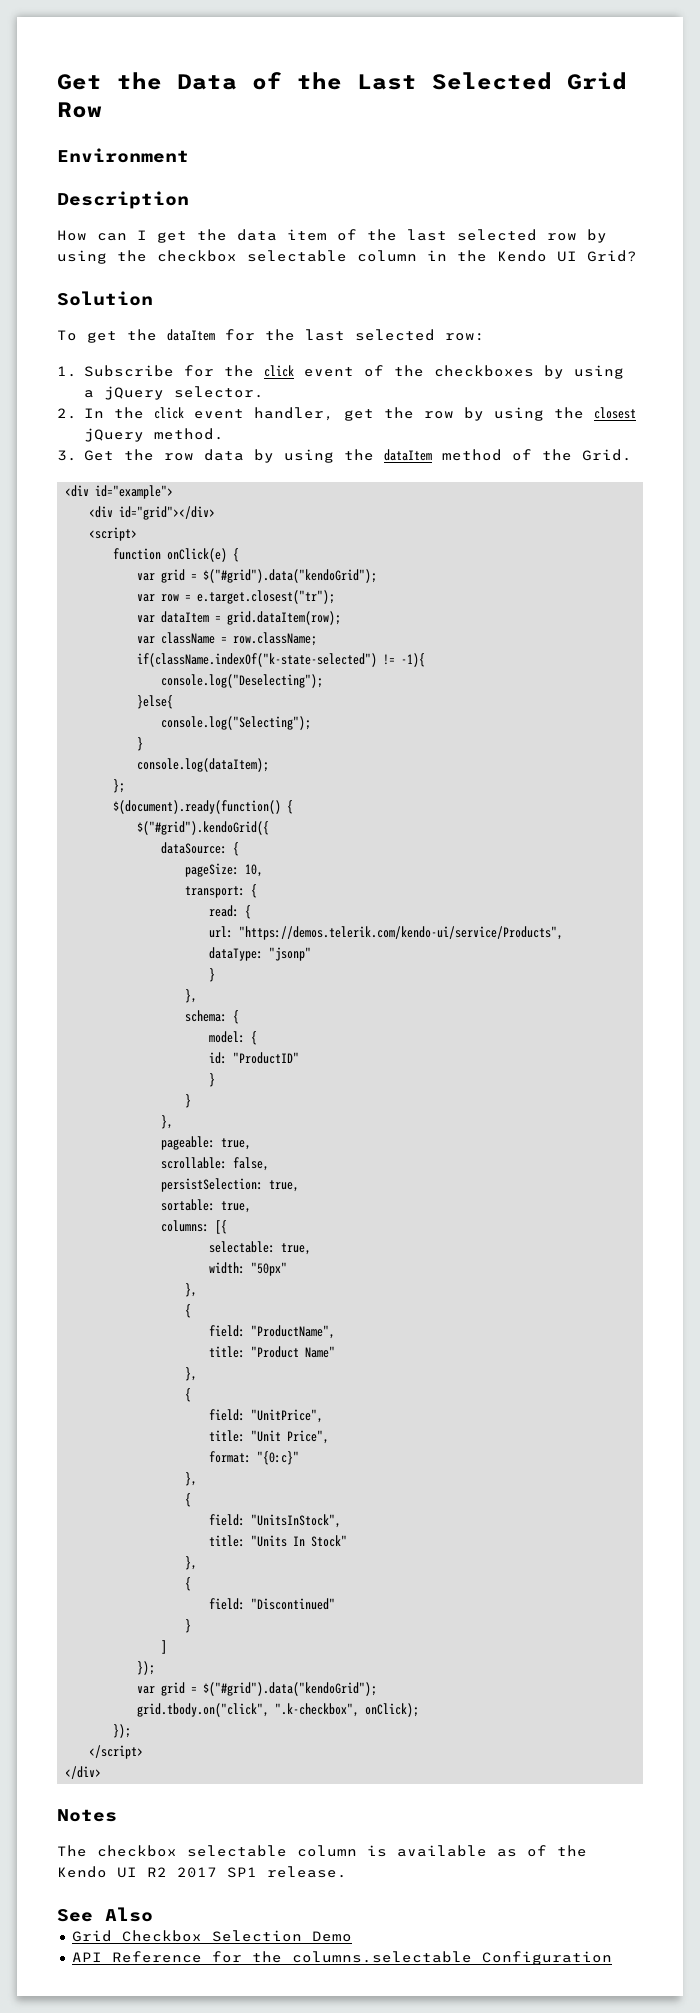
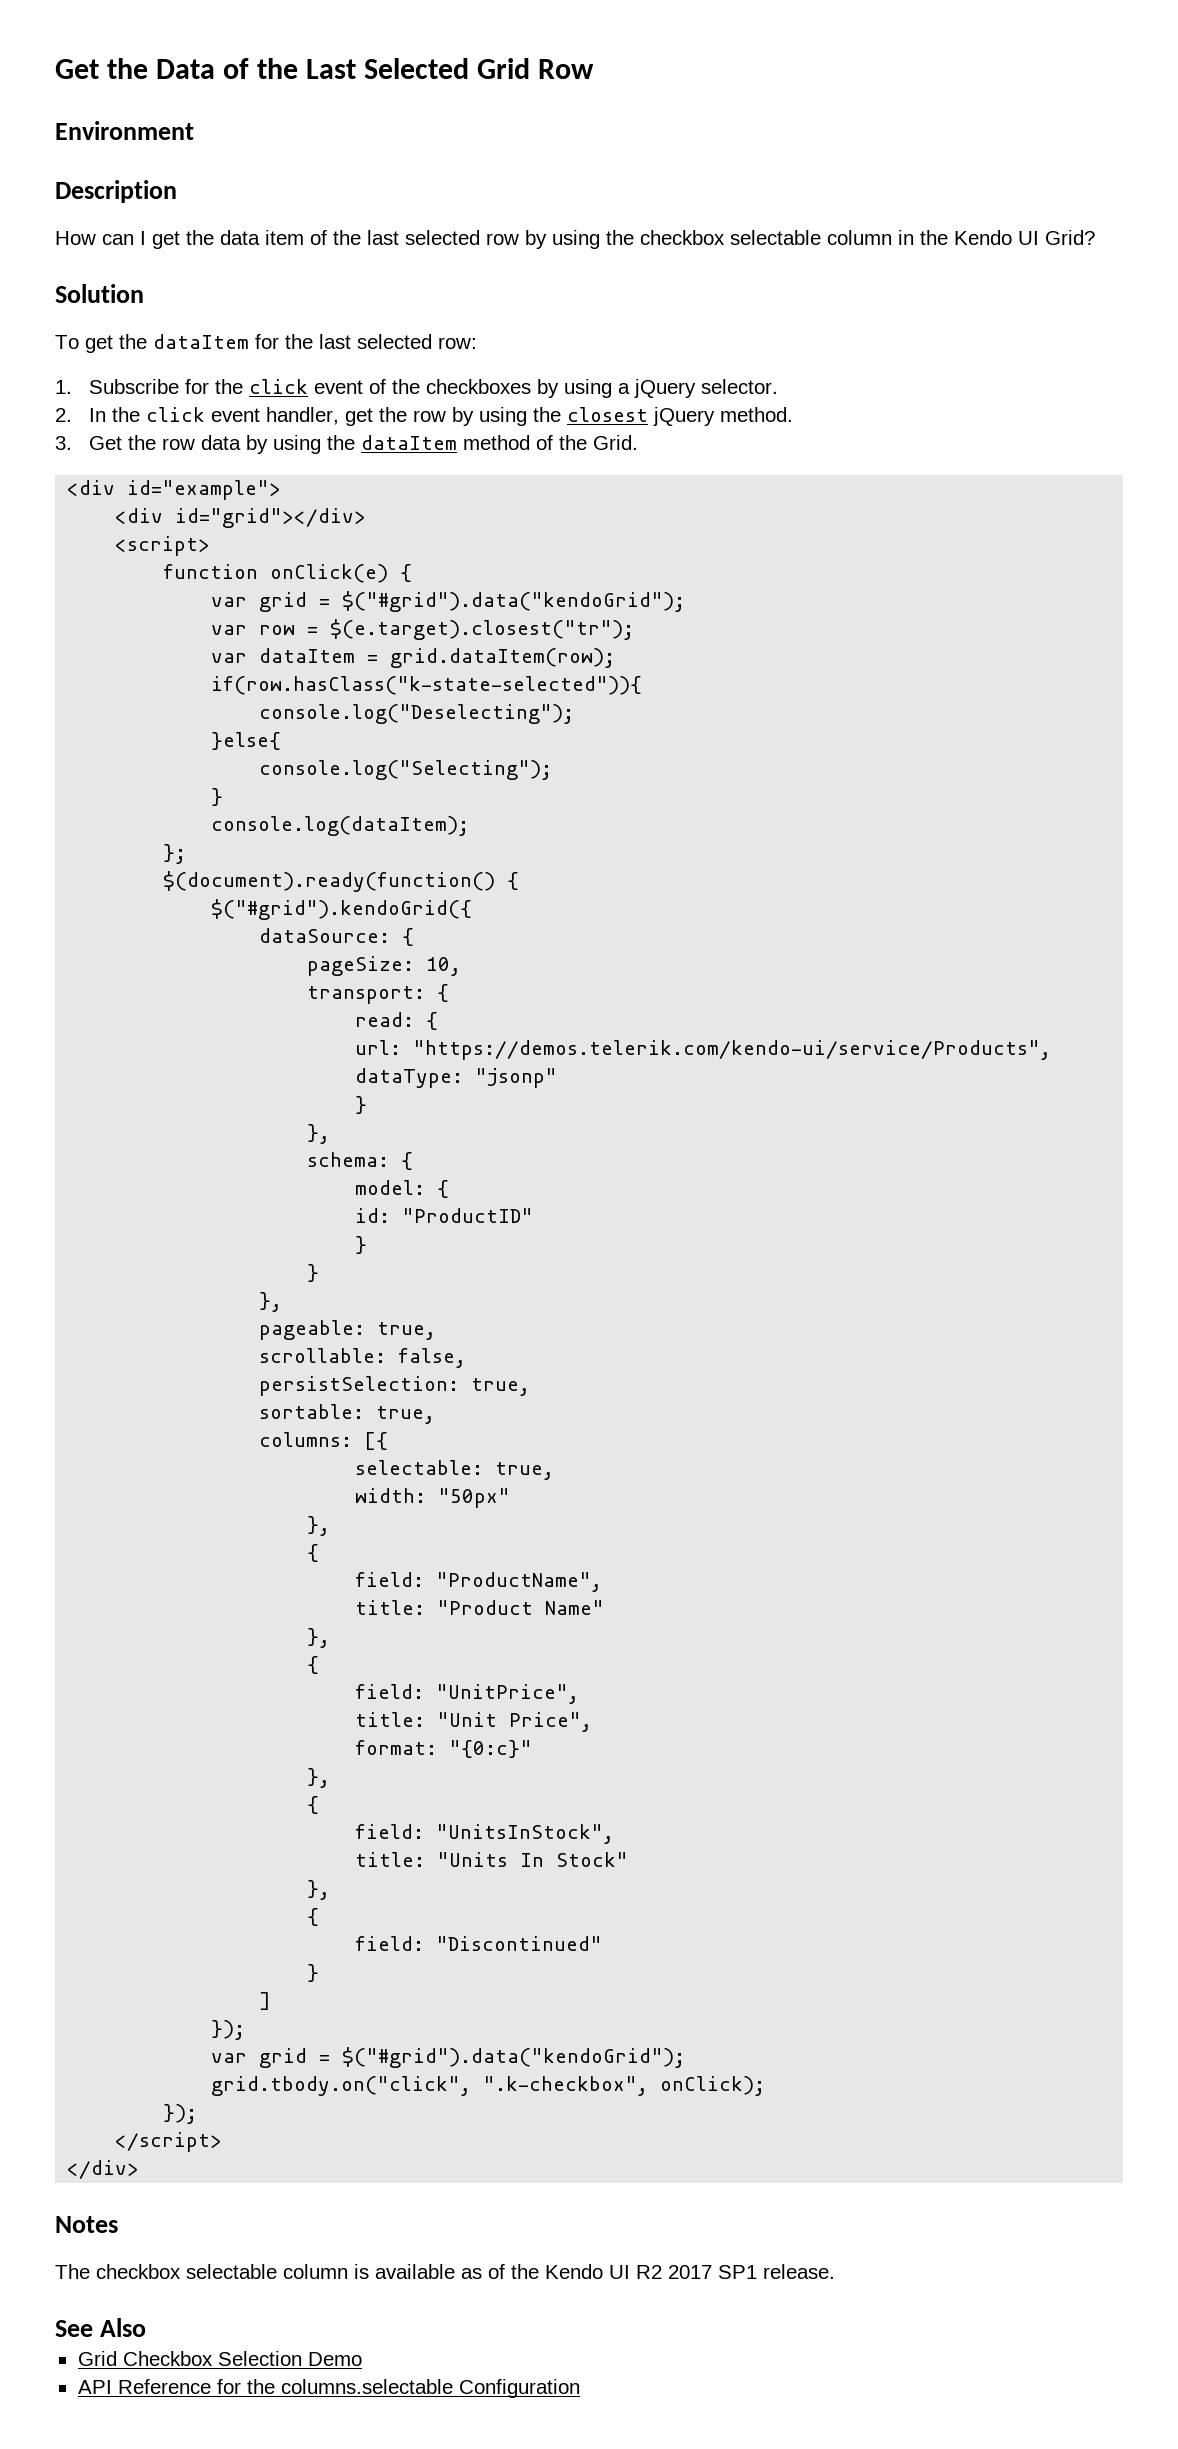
[197,590,336,604] e.target.closest("tr"); -> [330,619,635,640] $(e.target).closest("tr");
[137,632,318,646] [137,653,426,667] var className = row.className; // if(className.indexOf("k-state-selected") != -1){ -> [211,676,643,695] if(row.hasClass("k-state-selected")){

